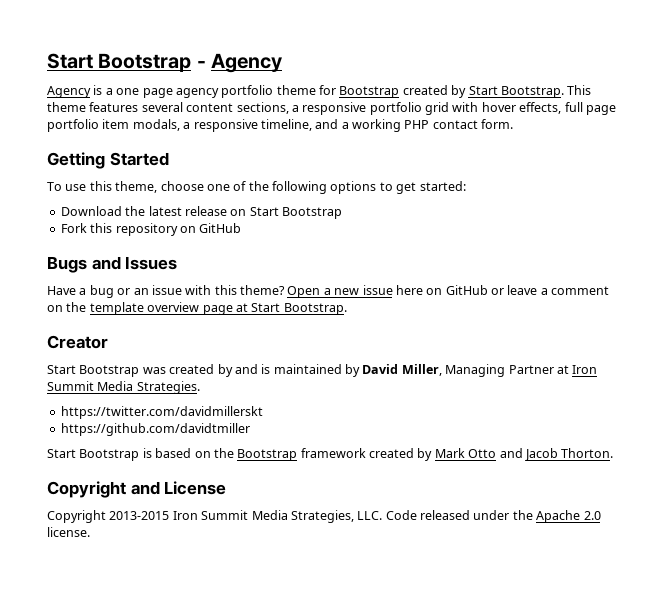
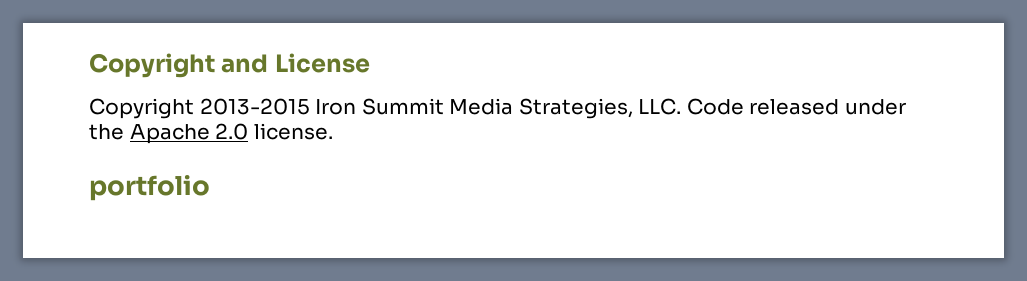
[47,53,283,73] [47,85,592,98] [47,102,616,115] [47,119,514,132] [47,152,169,169] [47,181,466,194] [60,206,342,219] [60,223,242,236] [47,256,178,273] [47,285,610,298] [47,302,347,315] [47,335,108,349] [47,364,598,377] [47,381,200,394] [60,406,263,419] [60,423,250,436] [47,448,614,461] Start Bootstrap - Agency // Agency is a one page agency portfolio theme for Bootstrap created by Start Bootstrap. This theme features several content sections, a responsive portfolio grid with hover effects, full page portfolio item modals, a responsive timeline, and a working PHP contact form. // Getting Started // To use this theme, choose one of the following options to get started: // Download the latest release on Start Bootstrap // Fork this repository on GitHub // Bugs and Issues // Have a bug or an issue with this theme? Open a new issue here on GitHub or leave a comment on the template overview page at Start Bootstrap. // Creator // Start Bootstrap was created by and is maintained by David Miller, Managing Partner at Iron Summit Media Strategies. // https://twitter.com/davidmillerskt // https://github.com/davidtmiller // Start Bootstrap is based on the Bootstrap framework created by Mark Otto and Jacob Thorton. // -> (89, 65) none
(90, 532) none -> [89,175,210,201] // portfolio

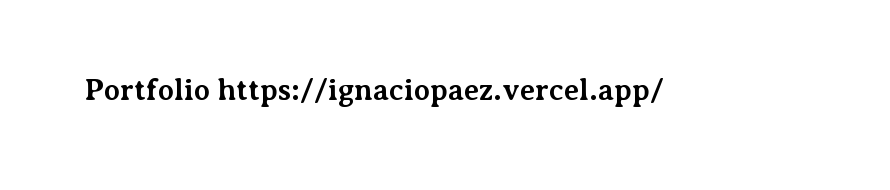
[89,53,370,78] [89,98,906,119] [89,123,333,144] [89,175,210,201] Copyright and License // Copyright 2013-2015 Iron Summit Media Strategies, LLC. Code released under the Apache 2.0 license. // portfolio -> [84,78,665,107] Portfolio https://ignaciopaez.vercel.app/

